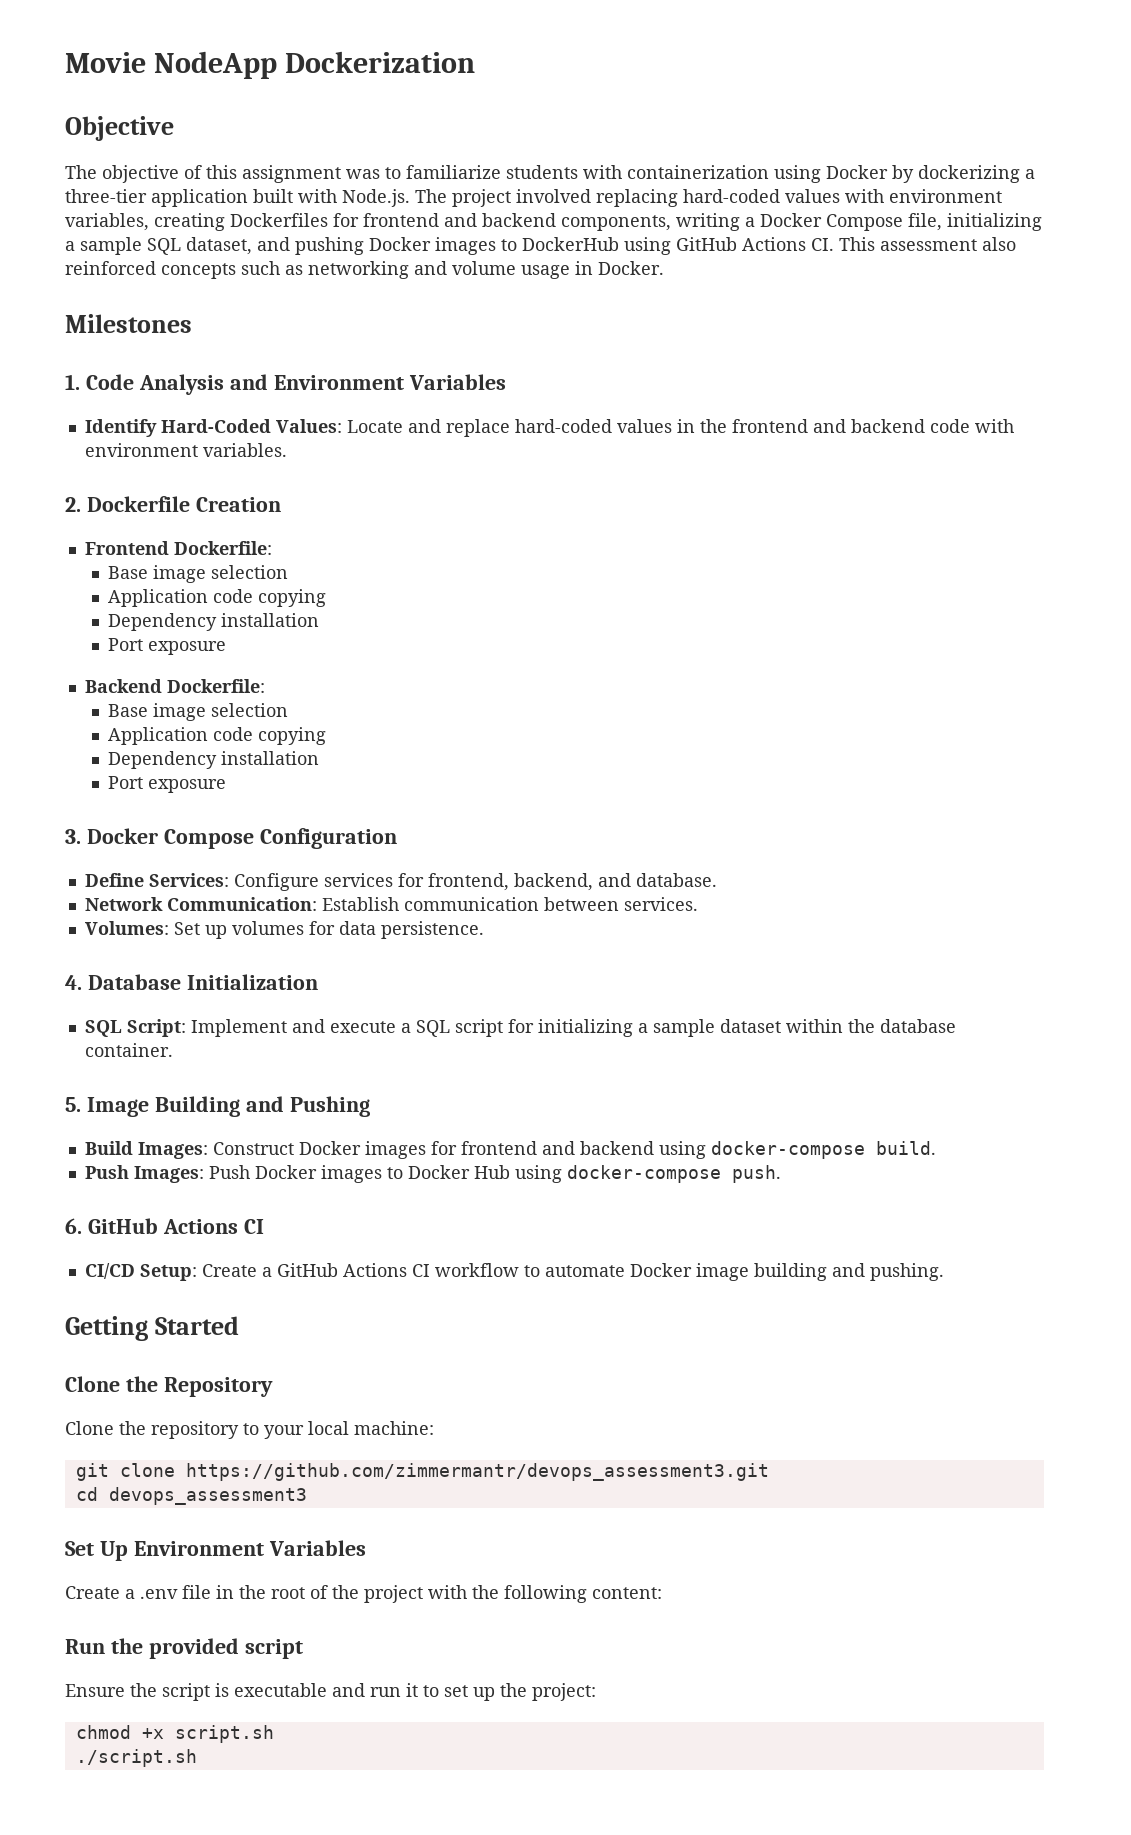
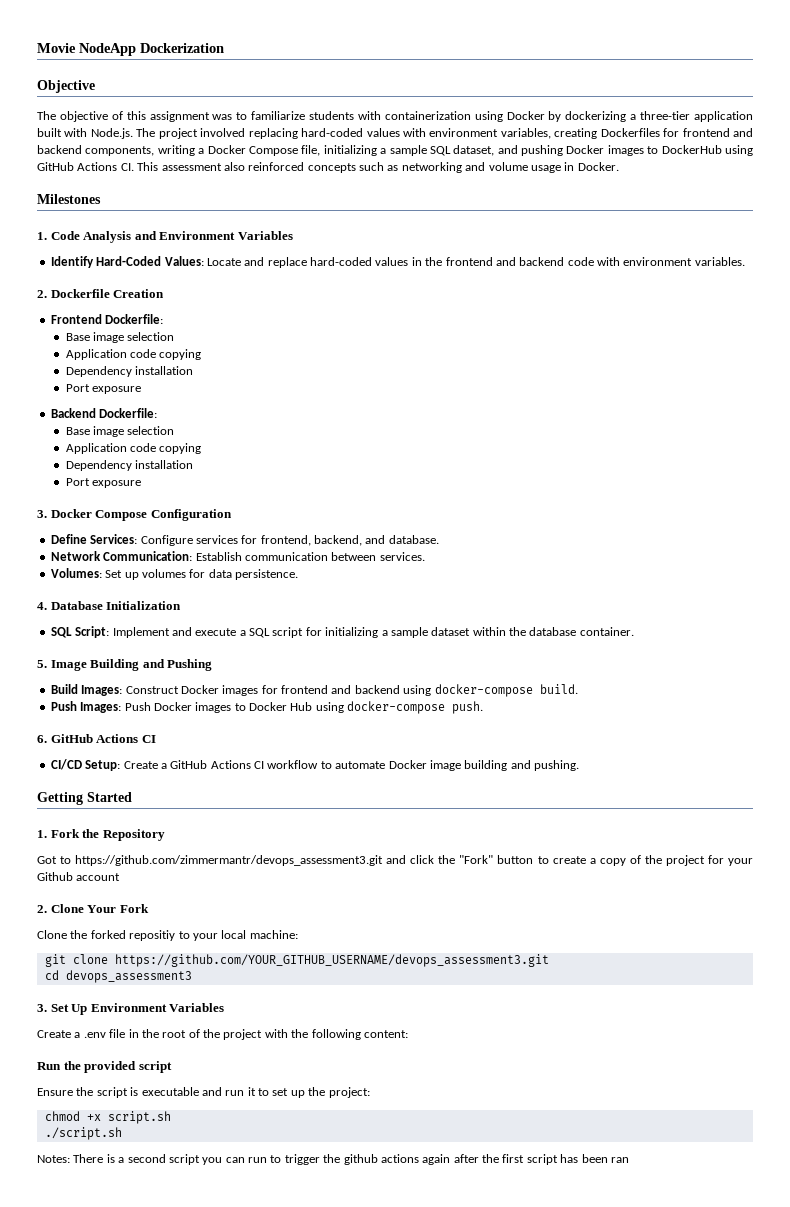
[65,1376,120,1392] Clone -> [37,829,80,838] 1. Fork
[65,1421,239,1439] // Clone the repository -> [37,855,753,866] [37,872,121,881] [37,904,149,913] [37,930,176,941] // Got to https://github.com/zimmermantr/devops_assessment3.git and click the "Fork" button to create a copy of the project for your Github account // 2. Clone Your Fork // Clone the forked repositiy
[185,1463,769,1481] https://github.com/zimmermantr/devops_assessment3.git -> [114,954,549,967] https://github.com/YOUR_GITHUB_USERNAME/devops_assessment3.git
(307, 1496) none -> [37,1004,47,1012] 3.
(197, 1758) none -> [37,1154,629,1165] // Notes: There is a second script you can run to trigger the github actions again after the first script has been ran

